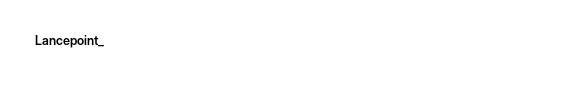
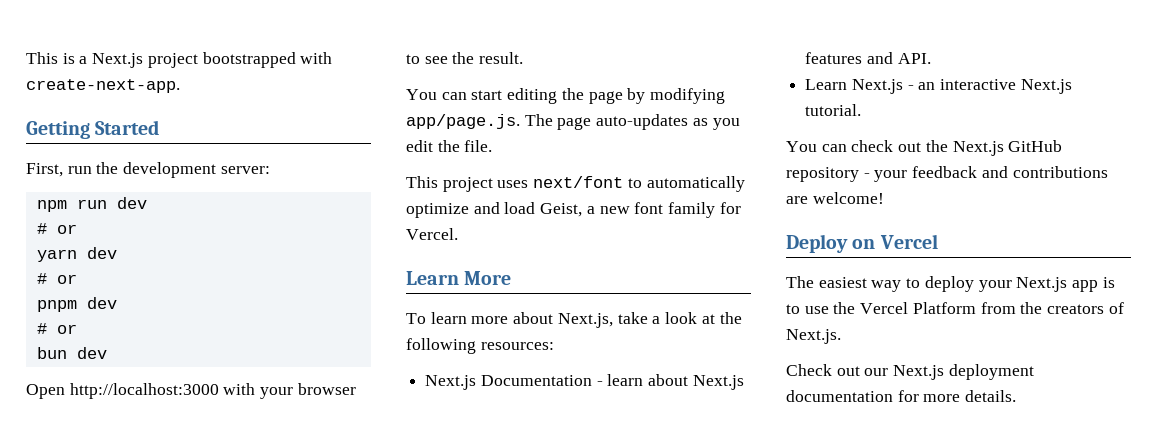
[35,35,104,48] Lancepoint_ -> [26,52,333,68] [26,79,180,93] [26,120,160,139] [26,162,270,178] [36,197,147,212] [36,223,77,234] [36,247,117,262] [36,273,77,284] [36,297,117,312] [36,323,77,334] [36,347,107,359] [26,383,356,399] [406,52,524,64] [406,88,726,104] [406,114,740,130] [406,140,493,152] [406,176,745,192] [406,202,741,218] [406,228,458,240] [406,271,512,285] [406,312,742,328] [406,338,554,354] [425,374,744,390] [805,52,931,64] [805,79,1072,94] [805,104,862,116] [786,140,1063,156] [786,166,1108,182] [786,192,884,204] [786,234,938,253] [786,276,1115,292] [786,302,1124,314] [786,329,841,344] [786,364,1034,380] [786,390,1017,402] This is a Next.js project bootstrapped with create-next-app. // Getting Started // First, run the development server: // npm run dev // # or // yarn dev // # or // pnpm dev // # or // bun dev // Open http://localhost:3000 with your browser to see the result. // You can start editing the page by modifying app/page.js. The page auto-updates as you edit the file. // This project uses next/font to automatically optimize and load Geist, a new font family for Vercel. // Learn More // To learn more about Next.js, take a look at the following resources: // Next.js Documentation - learn about Next.js features and API. // Learn Next.js - an interactive Next.js tutorial. // You can check out the Next.js GitHub repository - your feedback and contributions are welcome! // Deploy on Vercel // The easiest way to deploy your Next.js app is to use the Vercel Platform from the creators of Next.js. // Check out our Next.js deployment documentation for more details.

